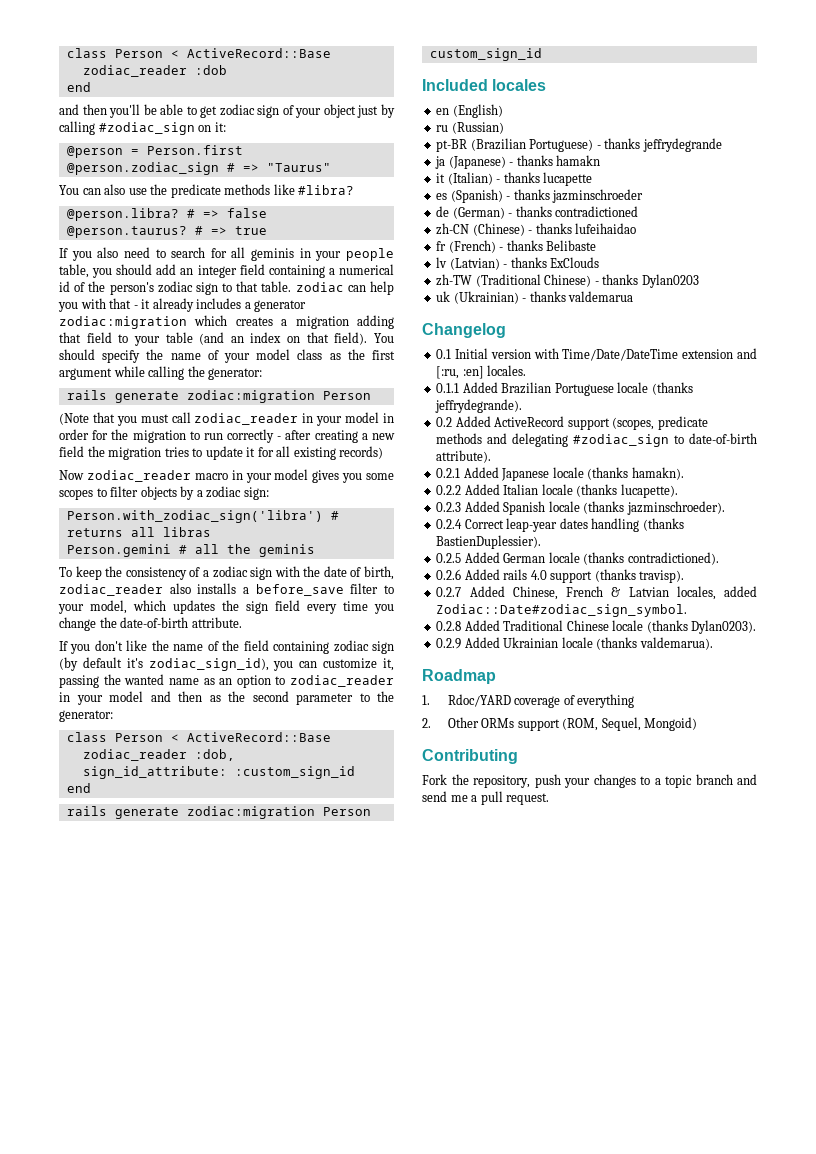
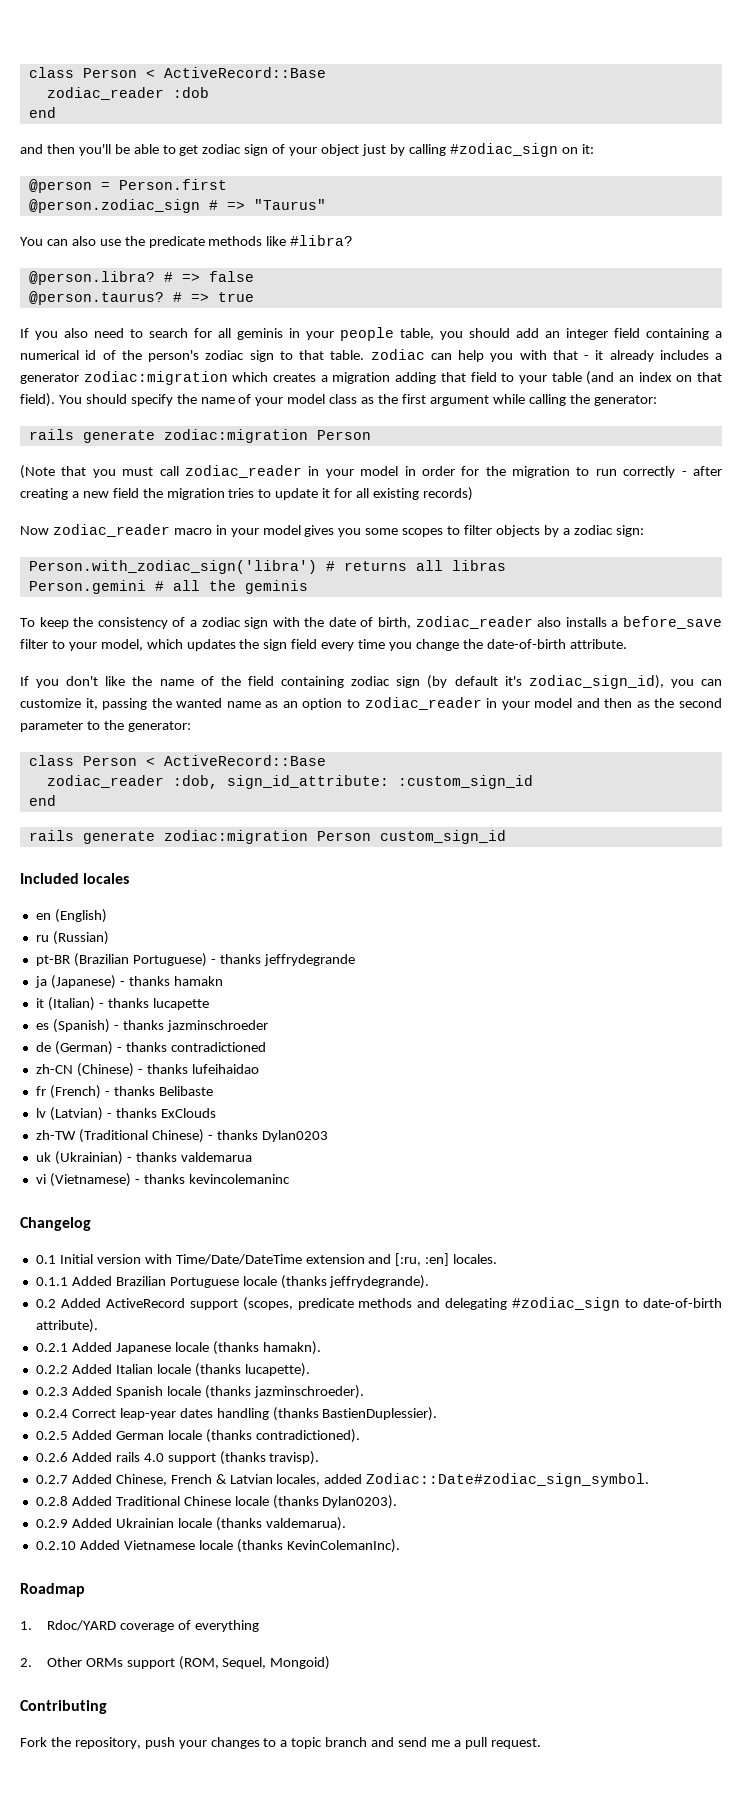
(634, 296) none -> [35,1173,290,1187] // vi (Vietnamese) - thanks kevincolemaninc
(713, 643) none -> [35,1539,400,1553] // 0.2.10 Added Vietnamese locale (thanks KevinColemanInc).

